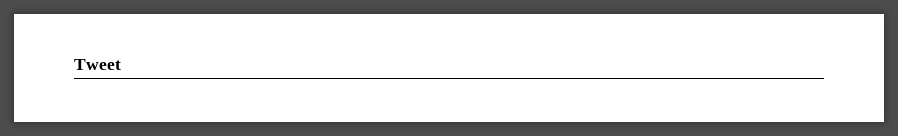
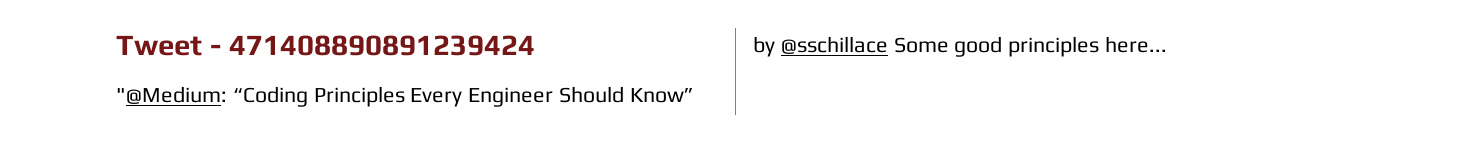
(121, 64) none -> [209,35,535,56] [116,86,694,107] [753,36,1168,57] - 471408890891239424 // "@Medium: “Coding Principles Every Engineer Should Know” by @sschillace Some good principles here...

